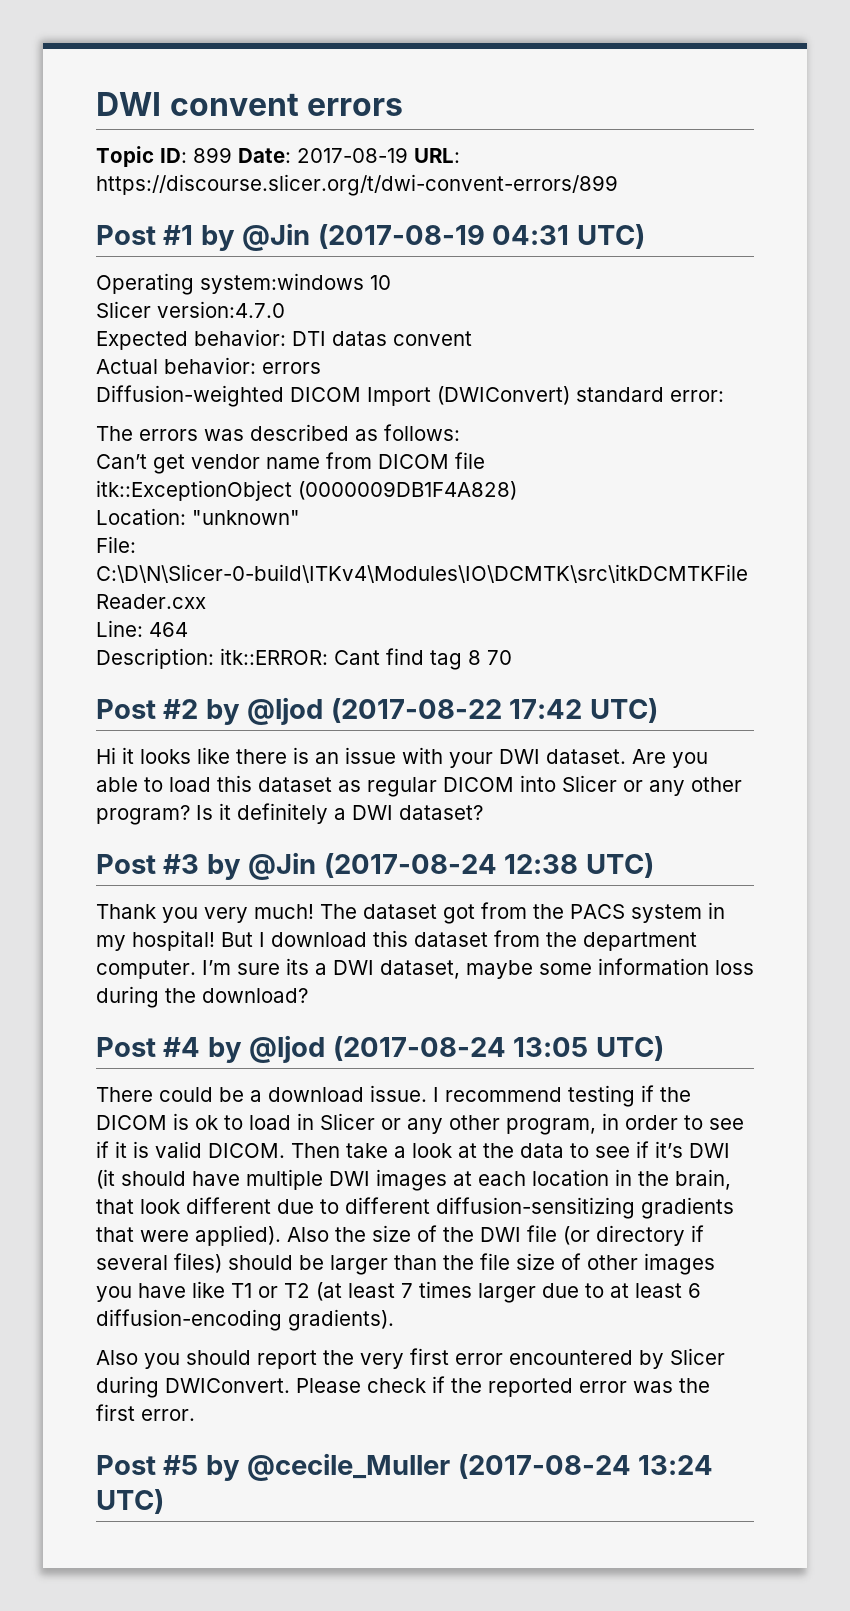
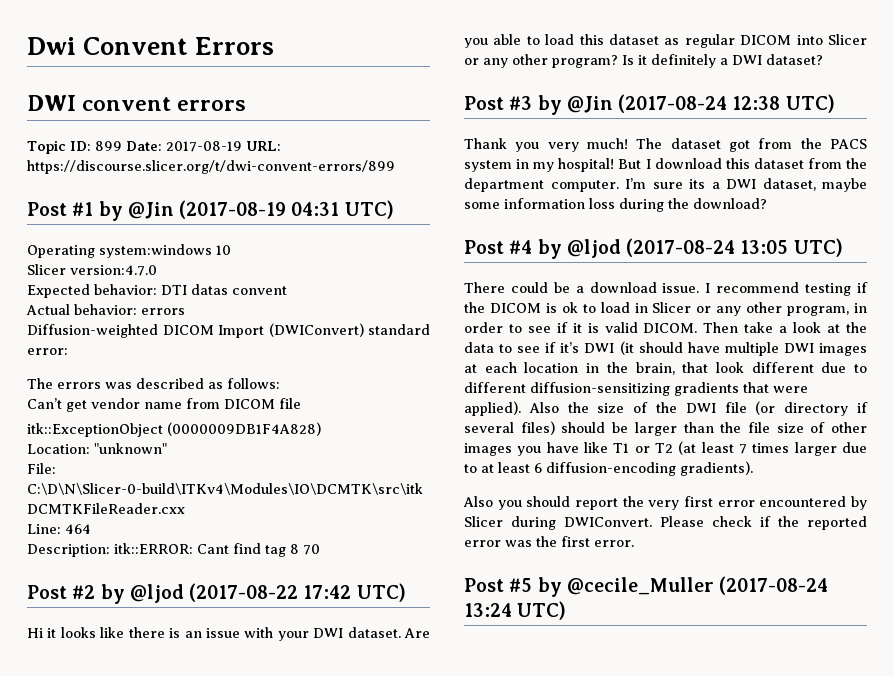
(96, 104) none -> [27,37,275,55] Dwi Convent Errors //

